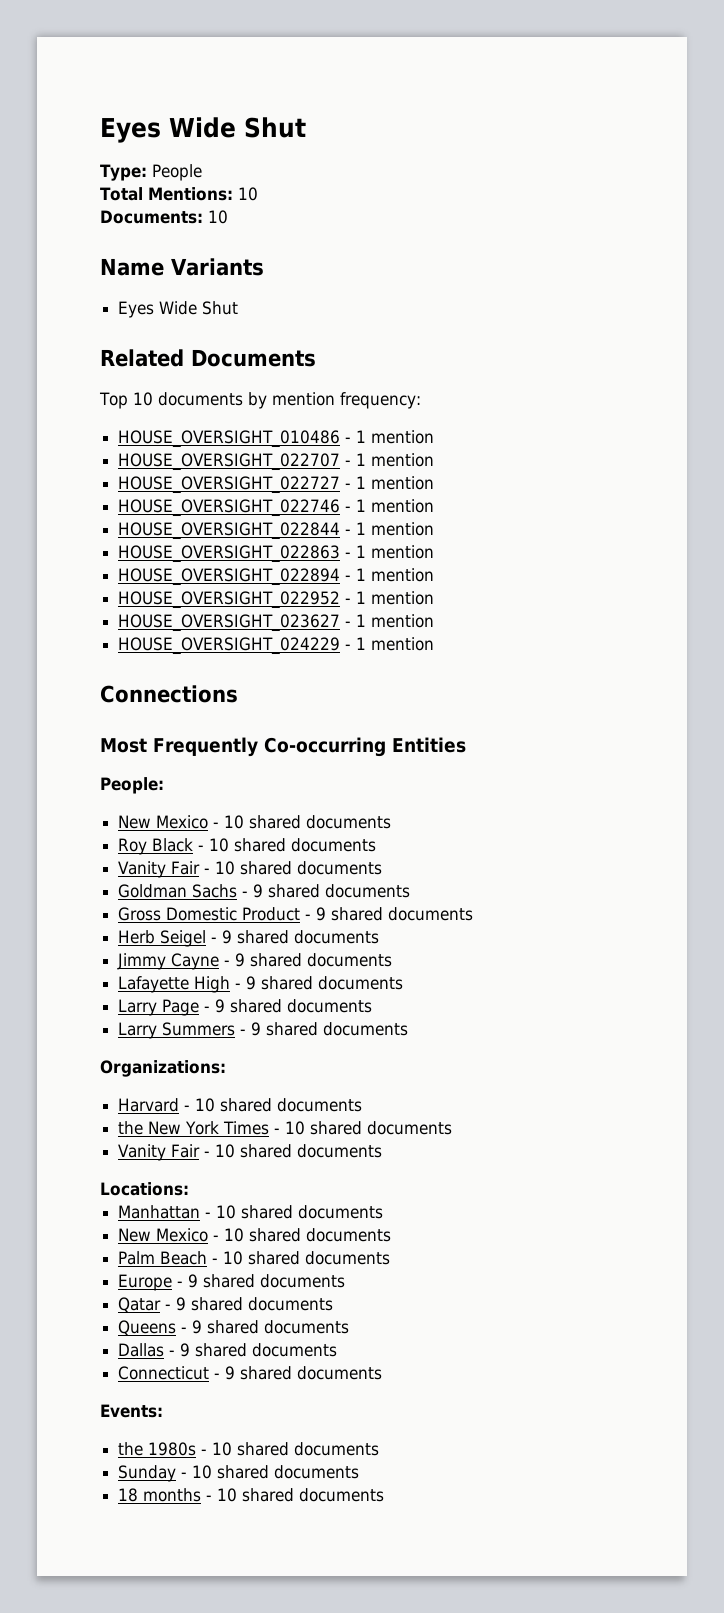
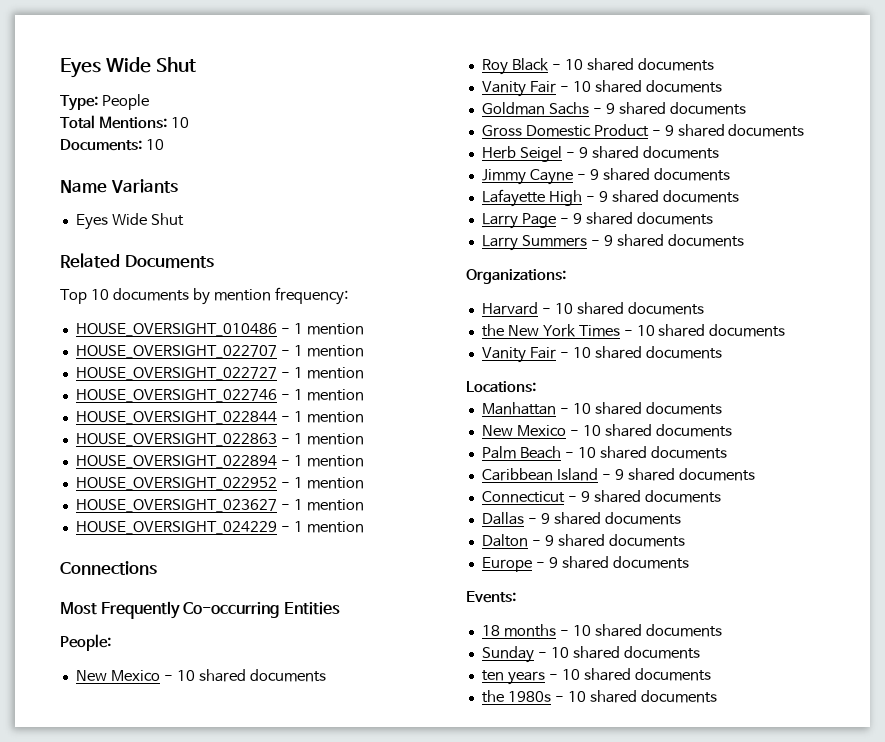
[118,1274,346,1291] [118,1297,334,1313] [118,1320,177,1336] Europe - 9 shared documents // Qatar - 9 shared documents // Queens -> [481,468,755,481] [481,491,565,503] Caribbean Island - 9 shared documents // Connecticut
[118,1366,210,1380] Connecticut -> [481,534,685,547] [481,557,532,572] Dalton - 9 shared documents // Europe
[118,1442,197,1456] the 1980s -> [481,624,556,637] 18 months
[118,1488,385,1502] 18 months - 10 shared documents -> [481,668,711,685] [481,690,717,703] ten years - 10 shared documents // the 1980s - 10 shared documents

